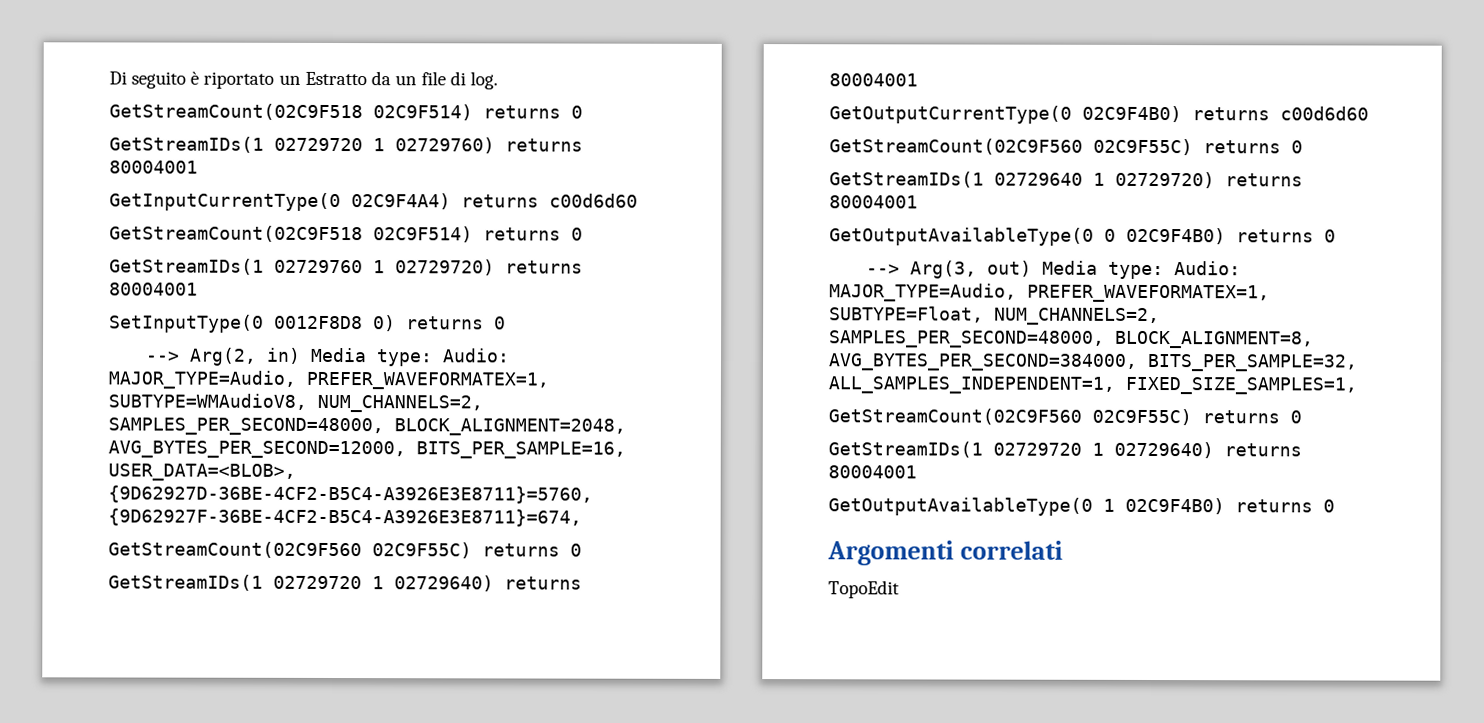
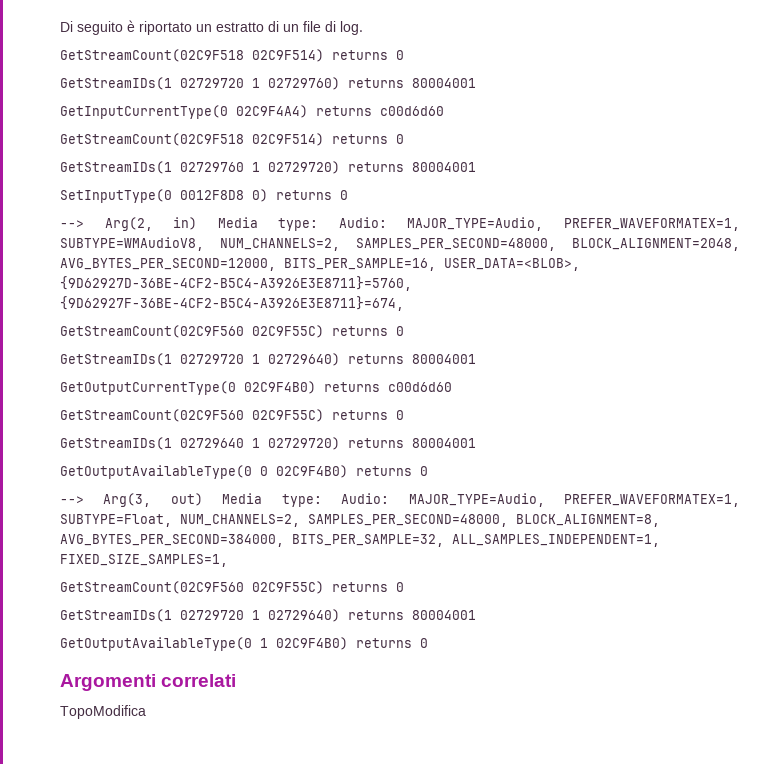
[304,71,391,86] Estratto da -> [216,21,279,32] estratto di
[828,580,900,599] TopoEdit -> [60,705,146,719] TopoModifica

